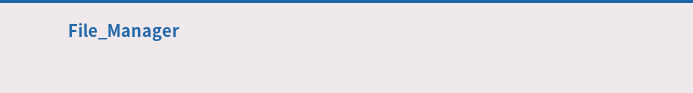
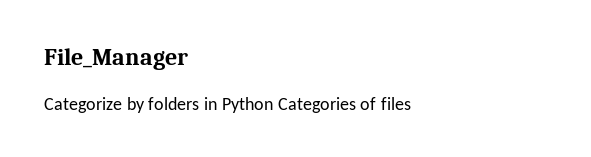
(180, 32) none -> [44,97,412,113] // Categorize by folders in Python Categories of files

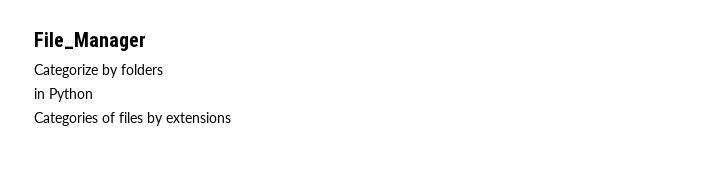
(200, 103) none -> (163, 69) //
(273, 105) none -> (93, 95) //
(412, 103) none -> [147,112,231,126] by extensions

